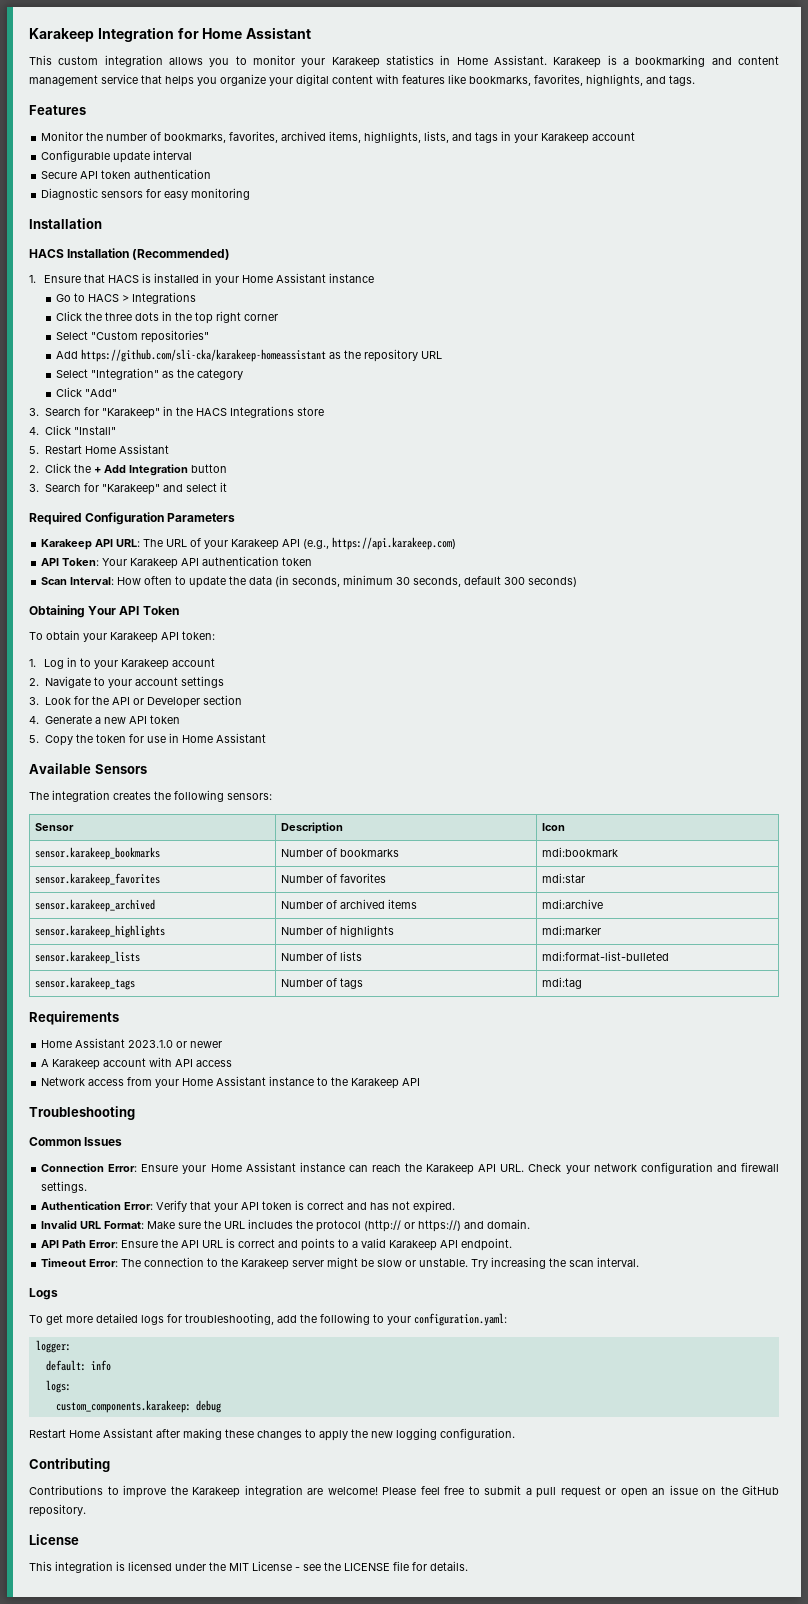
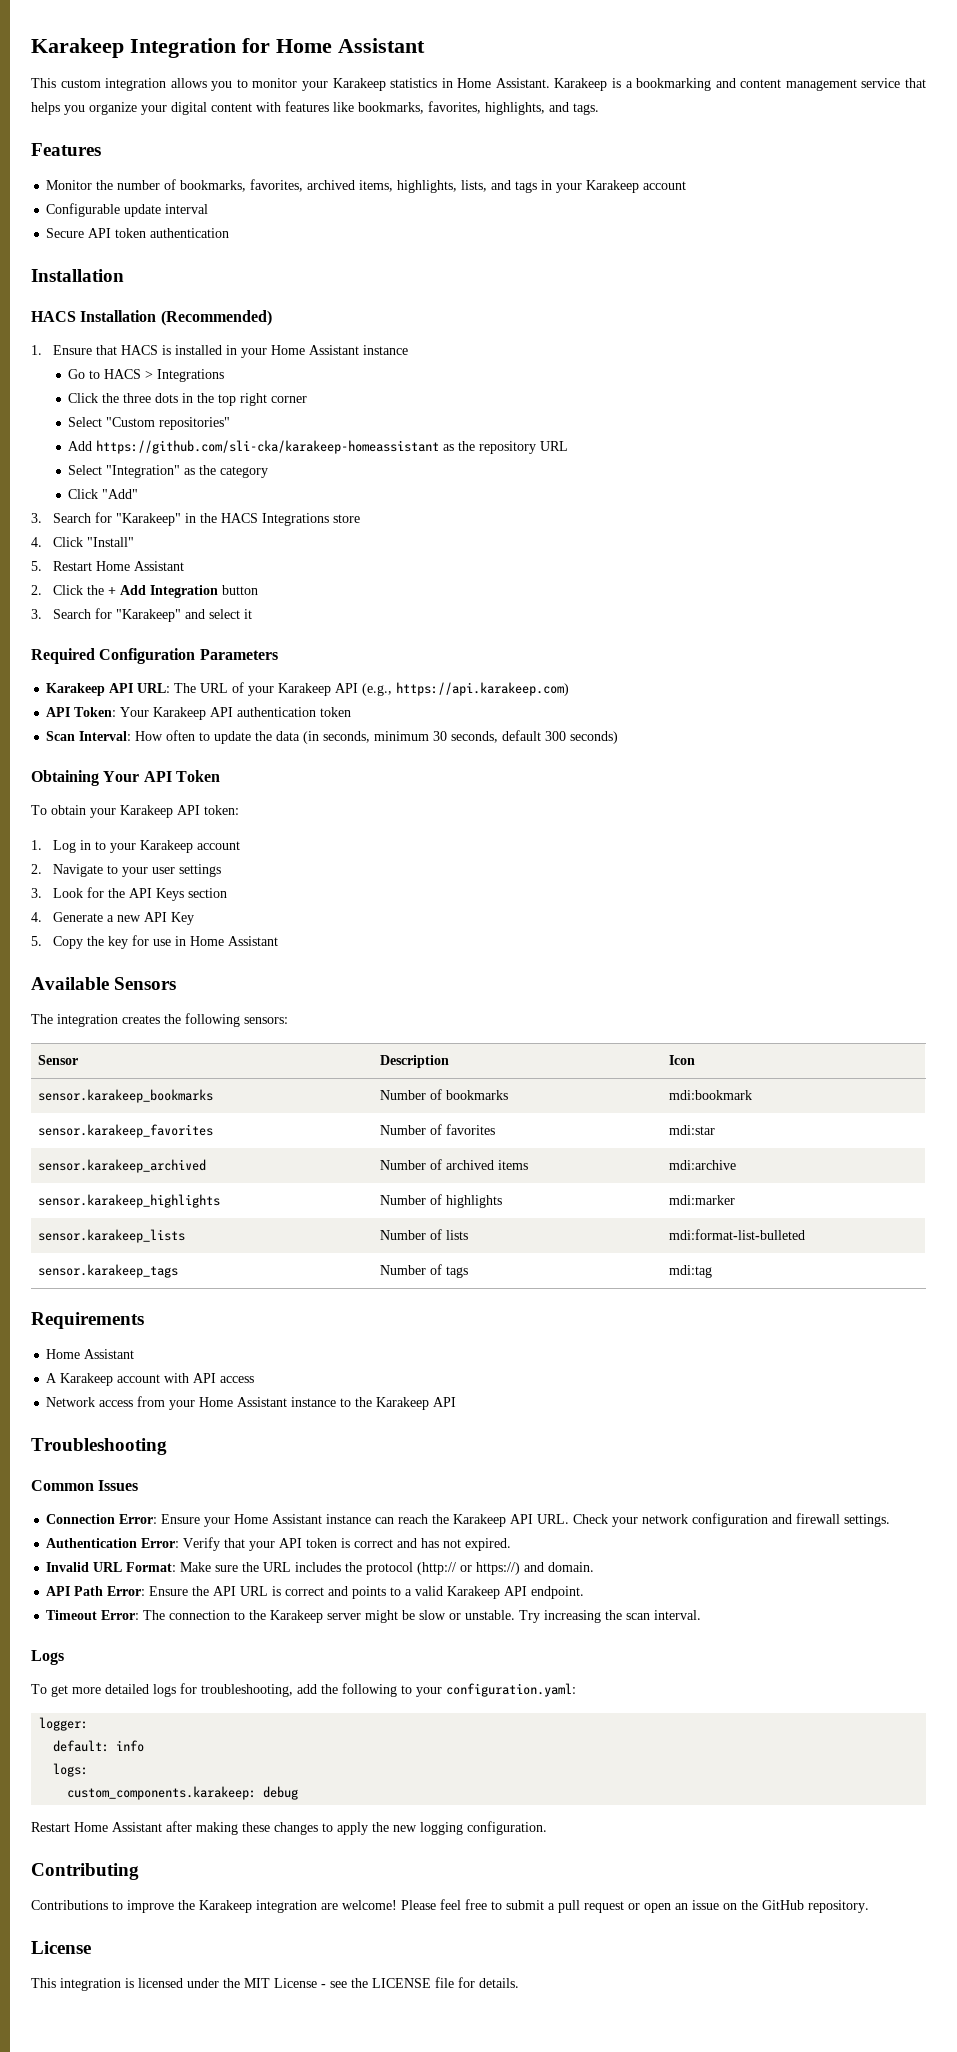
[41,188,251,200] // Diagnostic sensors for easy monitoring -> (230, 233) none
[134,677,178,686] account -> [151,867,175,874] user
[132,697,200,708] or Developer -> [155,888,184,901] Keys
[149,715,180,724] token -> [170,912,194,925] Key
[95,734,126,743] token -> [107,936,128,949] key
[128,1040,223,1048] 2023.1.0 or newer -> (135, 1354) none

